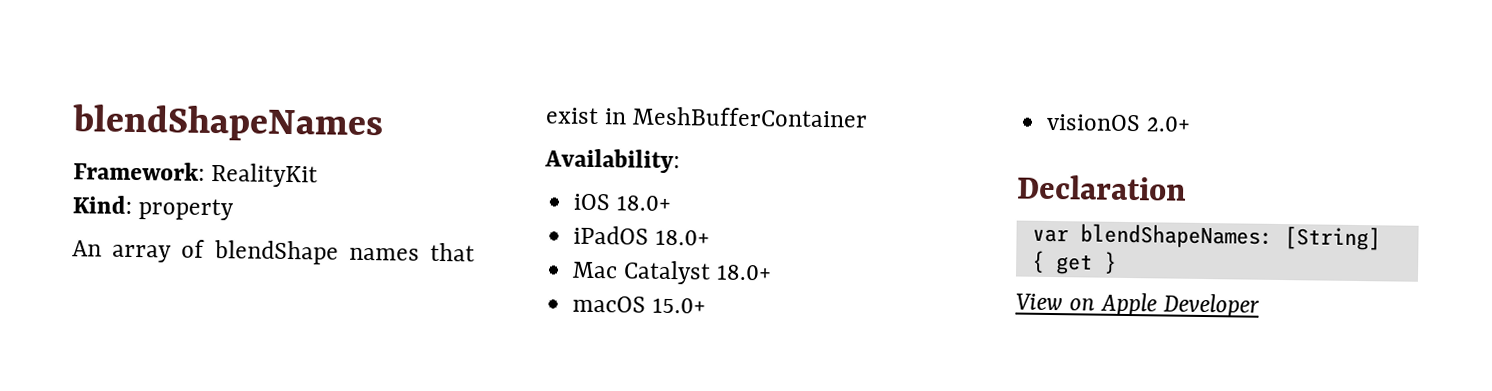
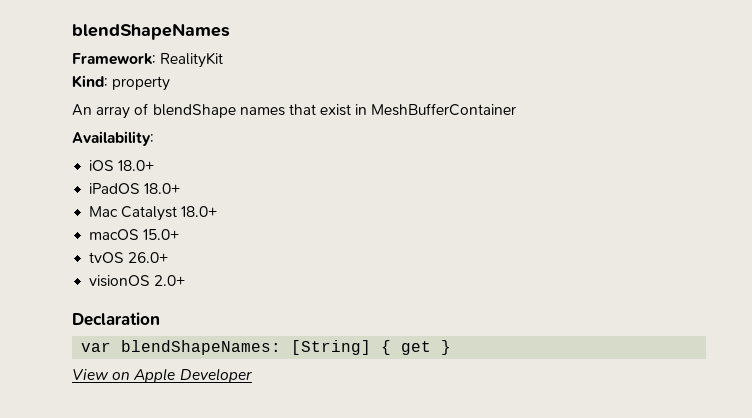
(707, 305) none -> [89,252,169,263] // tvOS 26.0+

